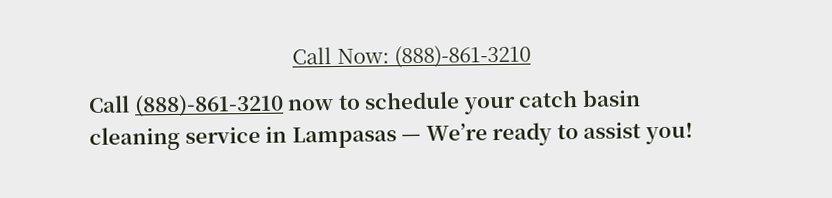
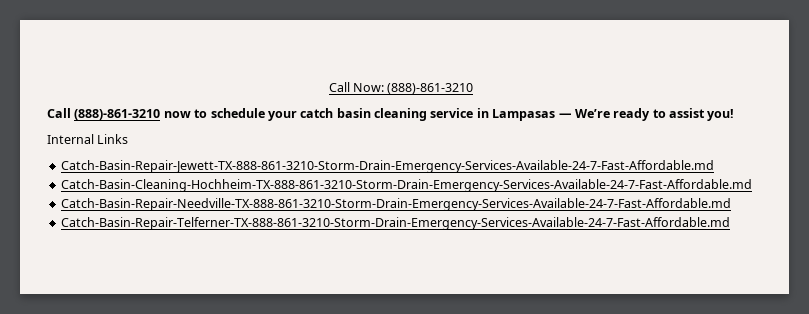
(693, 133) none -> [47,134,129,144] [60,160,714,173] [60,179,752,192] [60,198,731,211] [60,217,730,230] // Internal Links // Catch-Basin-Repair-Jewett-TX-888-861-3210-Storm-Drain-Emergency-Services-Available-24-7-Fast-Affordable.md // Catch-Basin-Cleaning-Hochheim-TX-888-861-3210-Storm-Drain-Emergency-Services-Available-24-7-Fast-Affordable.md // Catch-Basin-Repair-Needville-TX-888-861-3210-Storm-Drain-Emergency-Services-Available-24-7-Fast-Affordable.md // Catch-Basin-Repair-Telferner-TX-888-861-3210-Storm-Drain-Emergency-Services-Available-24-7-Fast-Affordable.md

